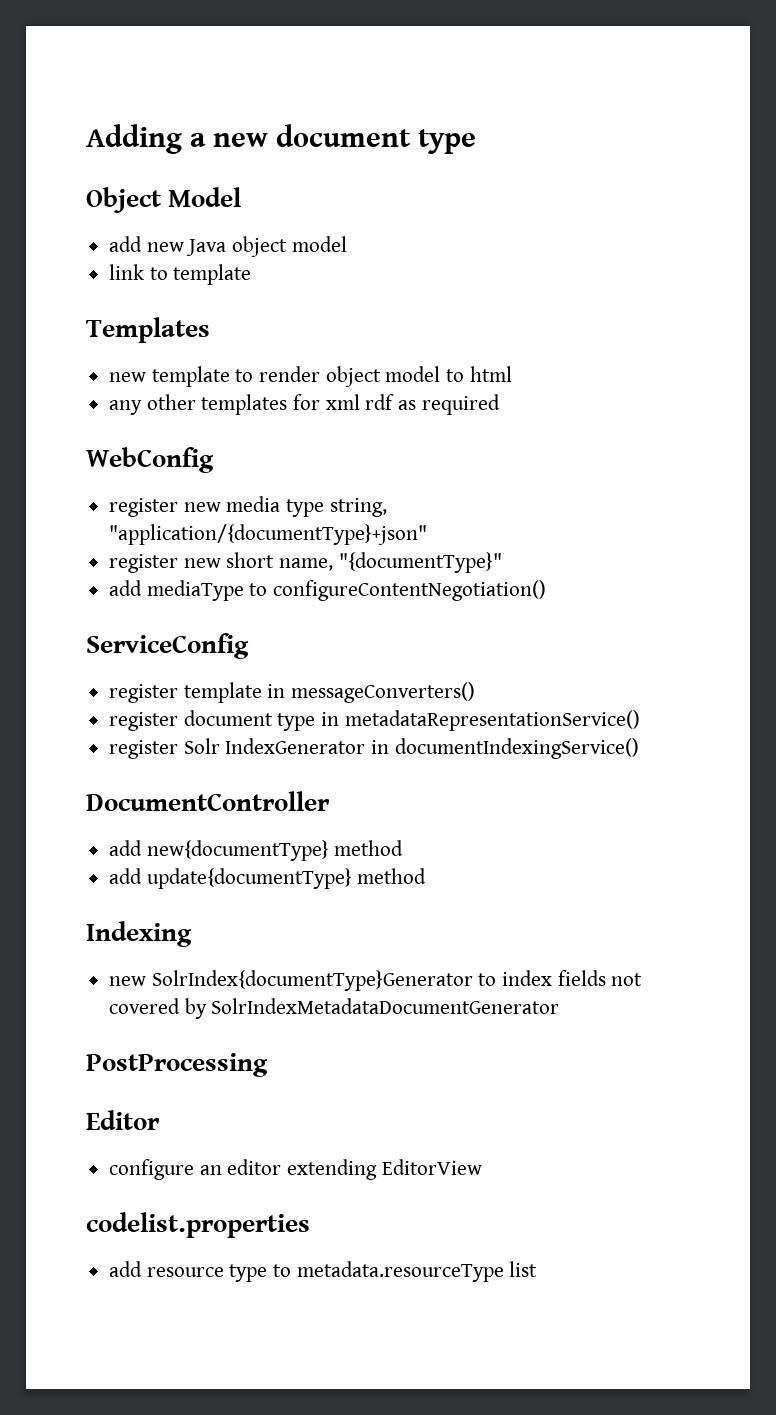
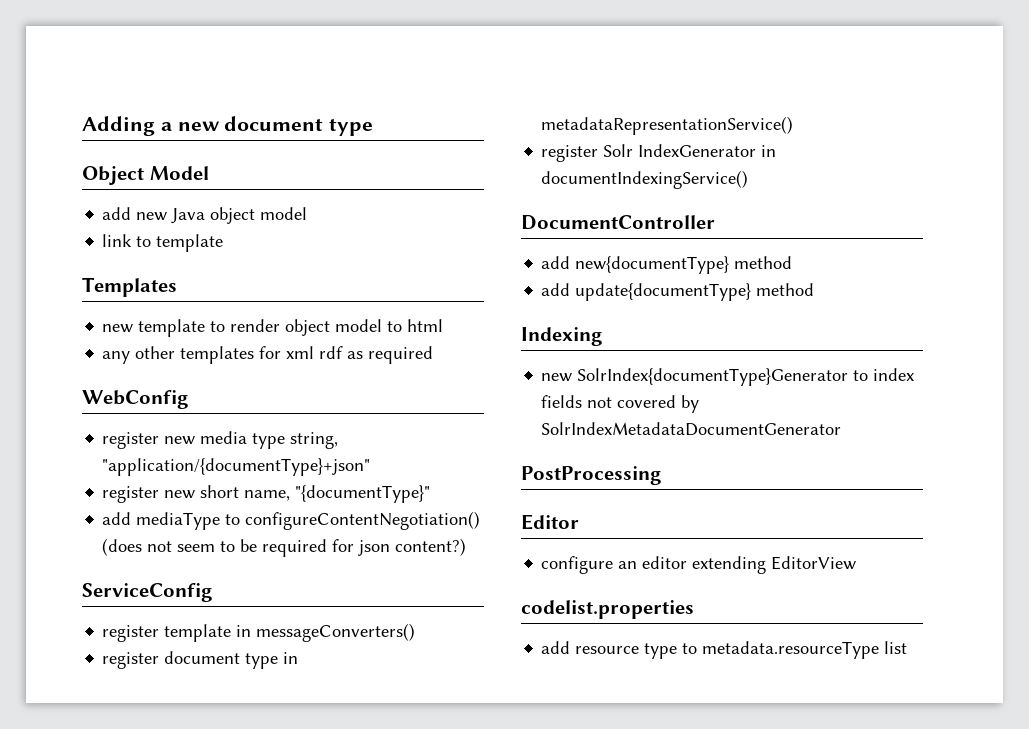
(547, 590) none -> [102,538,467,557] (does not seem to be required for json content?)

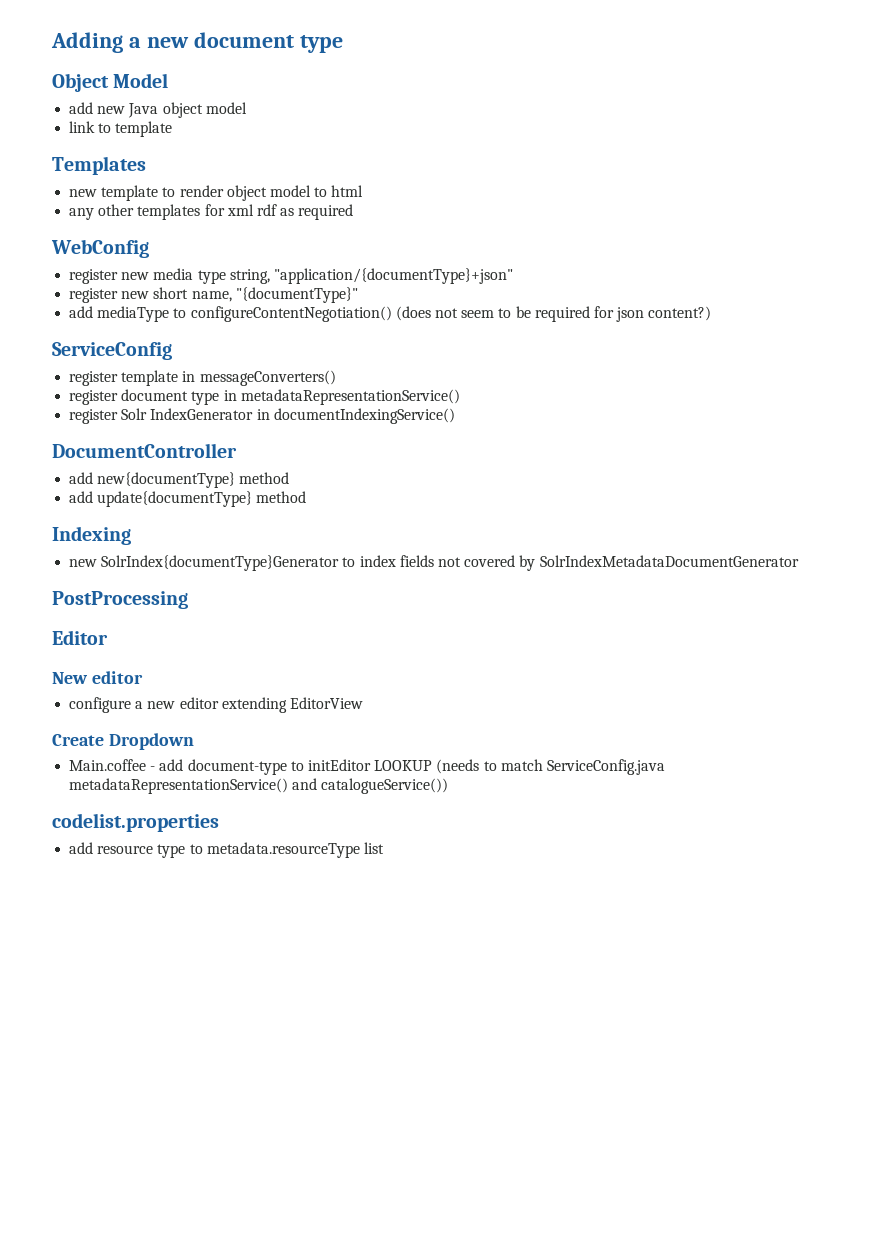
(579, 522) none -> [52,671,143,684] // New editor
[618,561,638,569] an -> [135,701,176,709] a new
(857, 563) none -> [52,733,194,750] [69,759,665,775] [69,778,449,794] // Create Dropdown // Main.coffee - add document-type to initEditor LOOKUP (needs to match ServiceConfig.java metadataRepresentationService() and catalogueService())

